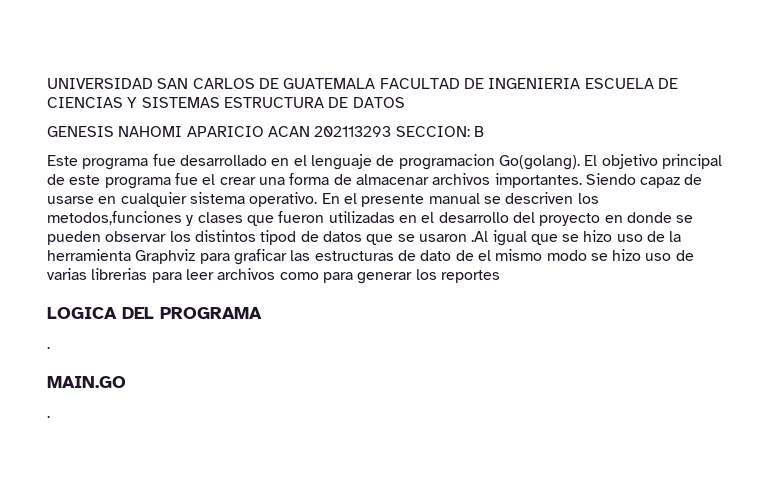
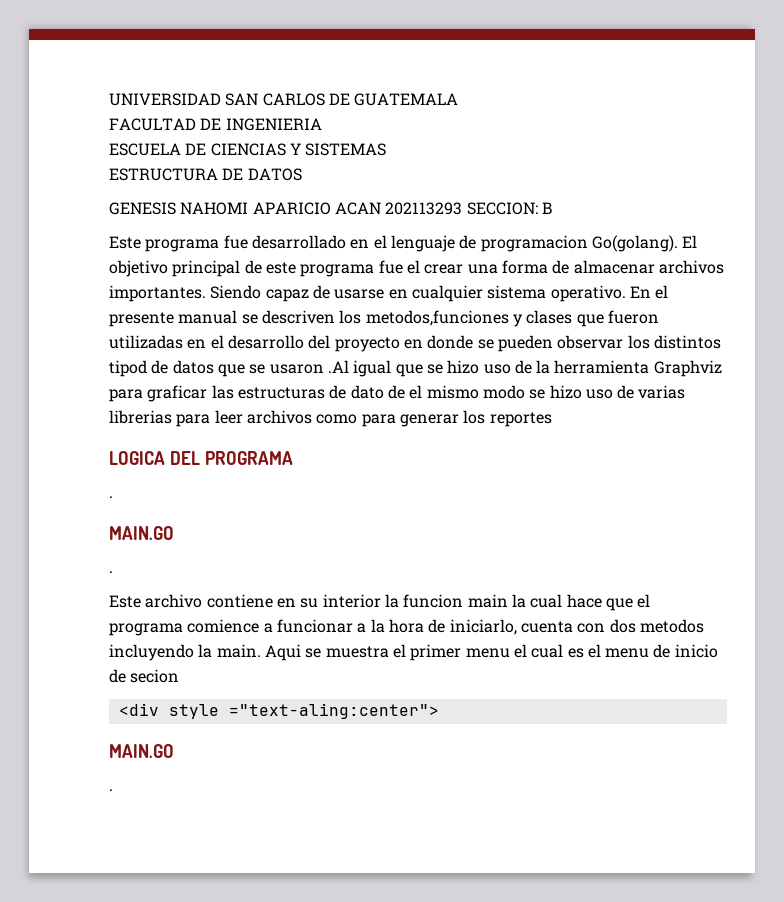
(376, 83) none -> (459, 99) //
(581, 83) none -> (322, 124) //
(220, 102) none -> (387, 149) //
(50, 416) none -> [109,594,651,611] [109,619,704,636] [109,644,718,661] [109,669,180,683] [118,703,439,719] [109,744,174,758] [109,789,113,791] // Este archivo contiene en su interior la funcion main la cual hace que el programa comience a funcionar a la hora de iniciarlo, cuenta con dos metodos incluyendo la main. Aqui se muestra el primer menu el cual es el menu de inicio de secion // <div style ="text-aling:center"> // MAIN.GO // .

